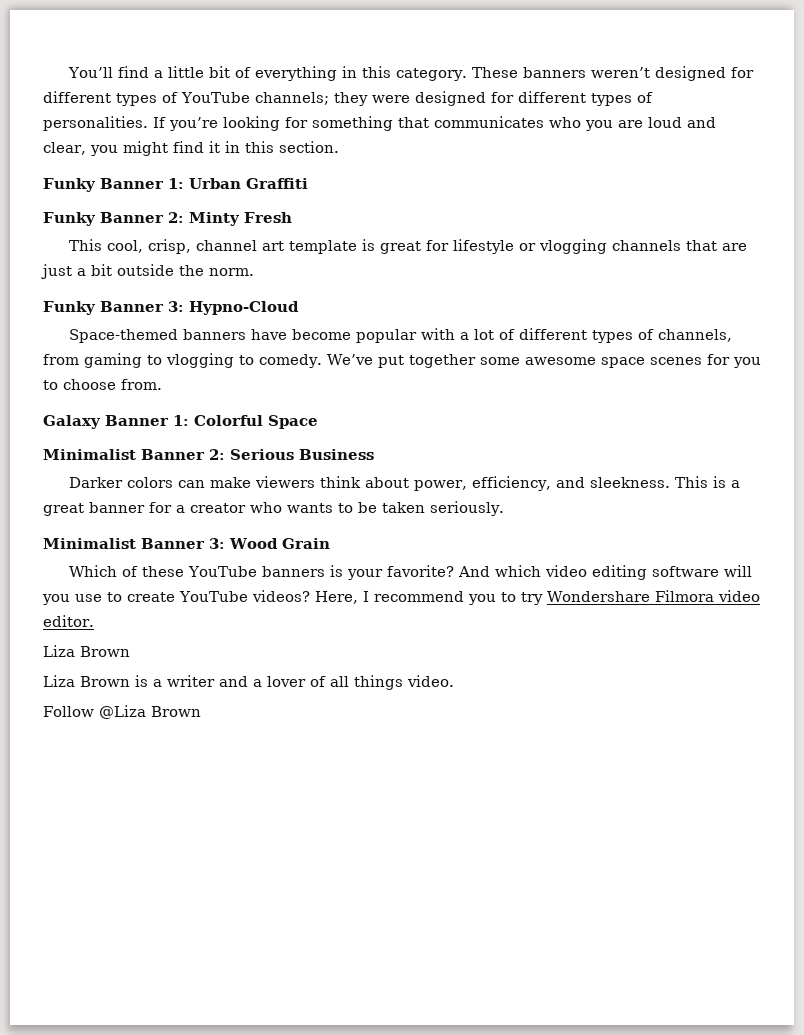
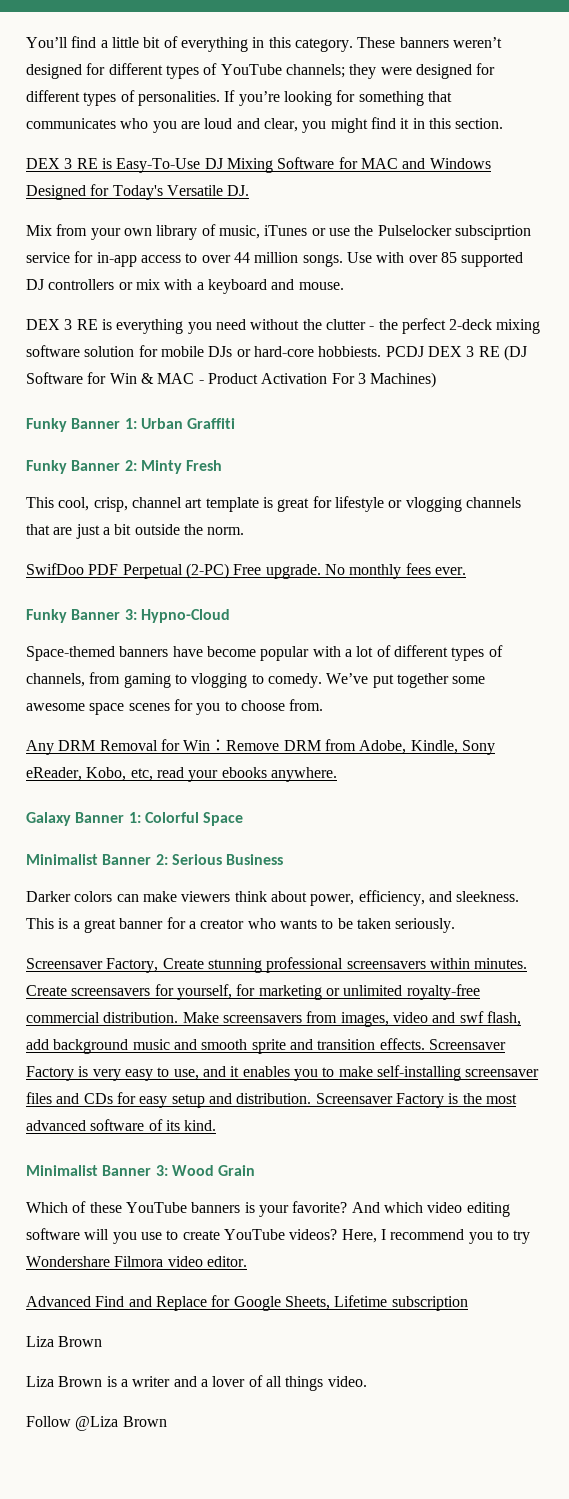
(339, 147) none -> [26,157,491,173] [26,184,250,200] [26,224,531,240] [26,251,524,267] [26,279,344,294] [26,318,541,334] [26,345,527,361] [26,372,437,388] // DEX 3 RE is Easy-To-Use DJ Mixing Software for MAC and Windows Designed for Today's Versatile DJ. // Mix from your own library of music, iTunes or use the Pulselocker subsciprtion service for in-app access to over 44 million songs. Use with over 85 supported DJ controllers or mix with a keyboard and mouse. // DEX 3 RE is everything you need without the clutter - the perfect 2-deck mixing software solution for mobile DJs or hard-core hobbiests. PCDJ DEX 3 RE (DJ Software for Win & MAC - Product Activation For 3 Machines)
(254, 272) none -> [26,563,466,579] // SwifDoo PDF Perpetual (2-PC) Free upgrade. No monthly fees ever.
(162, 384) none -> [26,739,495,755] [26,767,337,782] // Any DRM Removal for Win：Remove DRM from Adobe, Kindle, Sony eReader, Kobo, etc, read your ebooks anywhere.
(504, 508) none -> [26,957,528,973] [26,984,480,1000] [26,1011,521,1027] [26,1038,506,1054] [26,1065,540,1081] [26,1092,517,1108] [26,1119,217,1131] // Screensaver Factory, Create stunning professional screensavers within minutes. Create screensavers for yourself, for marketing or unlimited royalty-free commercial distribution. Make screensavers from images, video and swf flash, add background music and smooth sprite and transition effects. Screensaver Factory is very easy to use, and it enables you to make self-installing screensaver files and CDs for easy setup and distribution. Screensaver Factory is the most advanced software of its kind.
(94, 621) none -> [26,1295,468,1311] // Advanced Find and Replace for Google Sheets, Lifetime subscription

